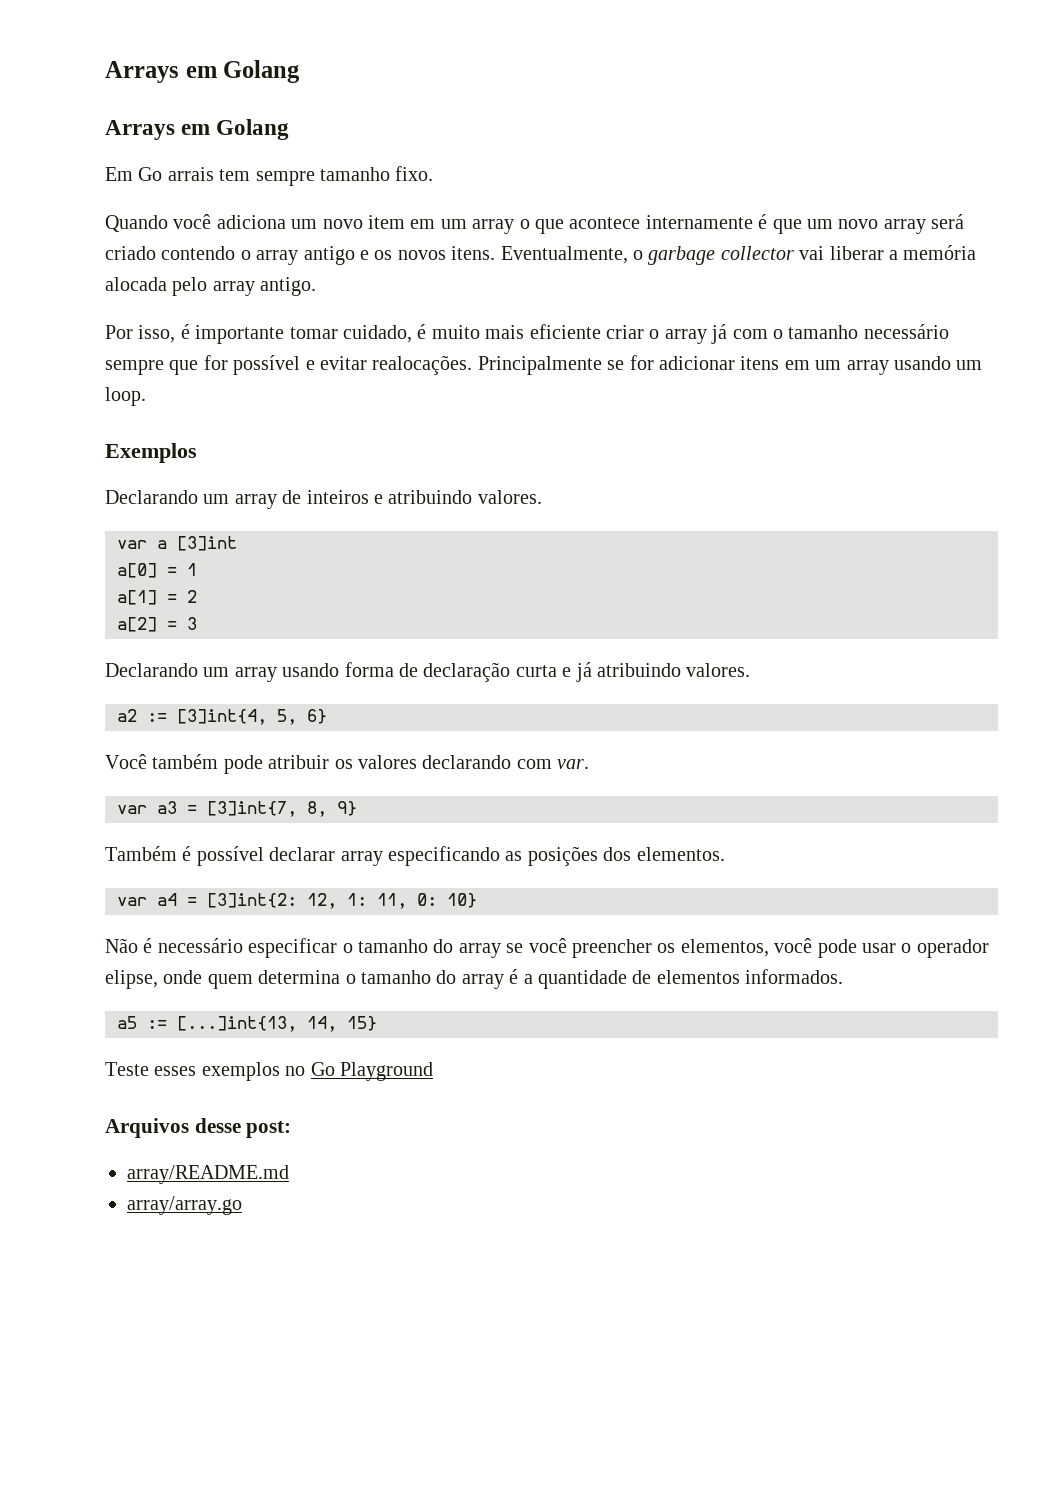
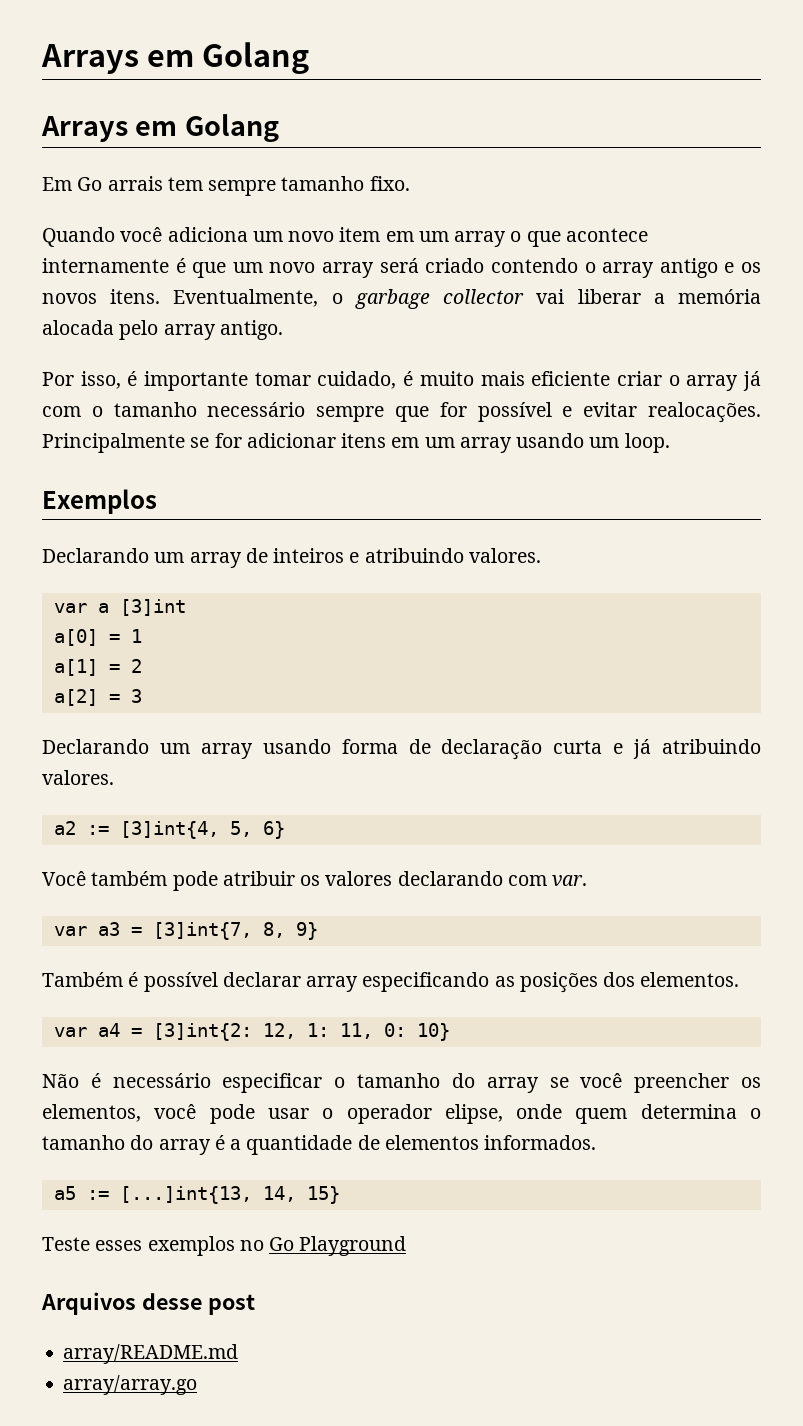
[246,1121,292,1138] post: -> [207,1294,255,1315] post

